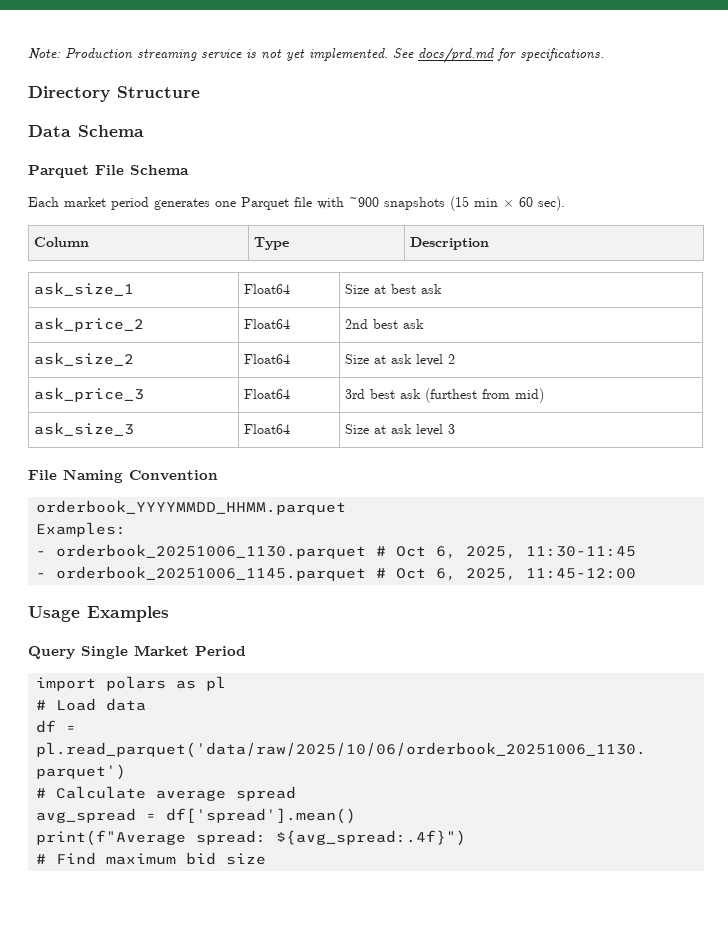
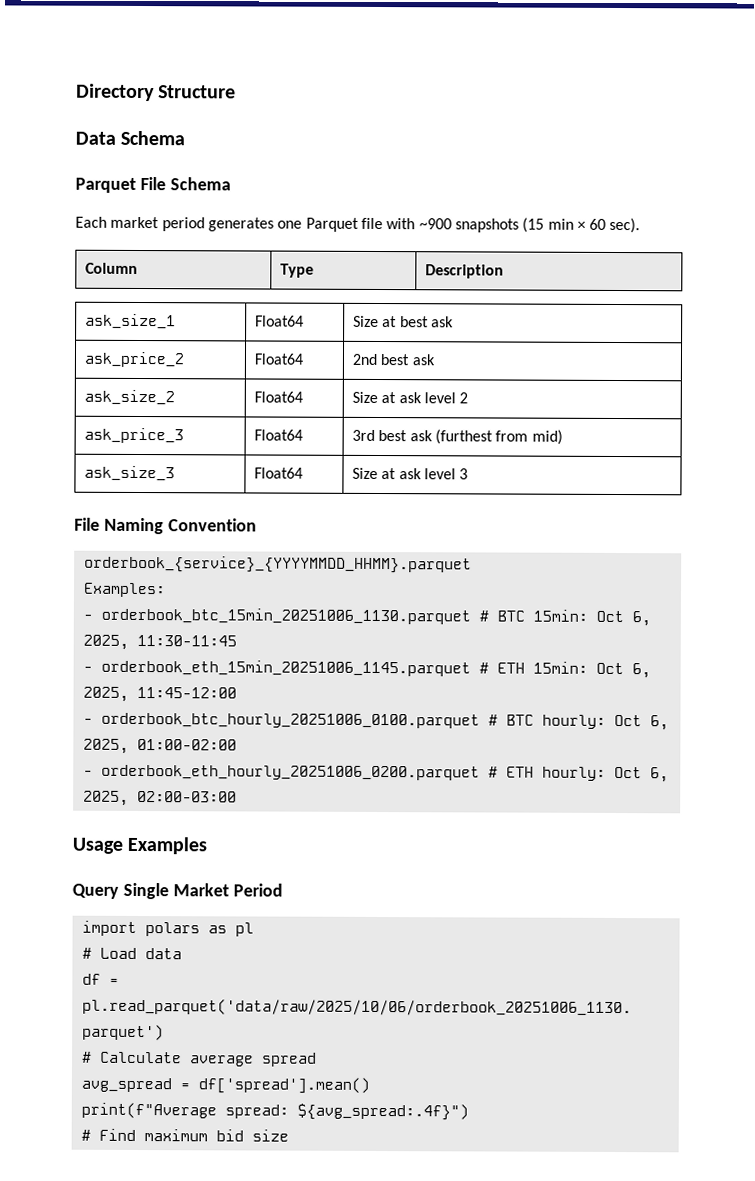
[28,47,604,63] Note: Production streaming service is not yet implemented. See docs/prd.md for specifications. // -> (76, 92) none
[36,500,347,515] orderbook_YYYYMMDD_HHMM.parquet -> [83,555,472,574] orderbook_{service}_{YYYYMMDD_HHMM}.parquet
[56,544,387,559] orderbook_20251006_1130.parquet # -> [100,607,588,625] orderbook_btc_15min_20251006_1130.parquet # BTC 15min:
[56,566,387,581] orderbook_20251006_1145.parquet # -> [100,659,588,677] orderbook_eth_15min_20251006_1145.parquet # ETH 15min:
(637, 573) none -> [82,712,669,731] [82,738,237,754] [82,764,669,783] [82,790,237,806] // - orderbook_btc_hourly_20251006_0100.parquet # BTC hourly: Oct 6, 2025, 01:00-02:00 // - orderbook_eth_hourly_20251006_0200.parquet # ETH hourly: Oct 6, 2025, 02:00-03:00

